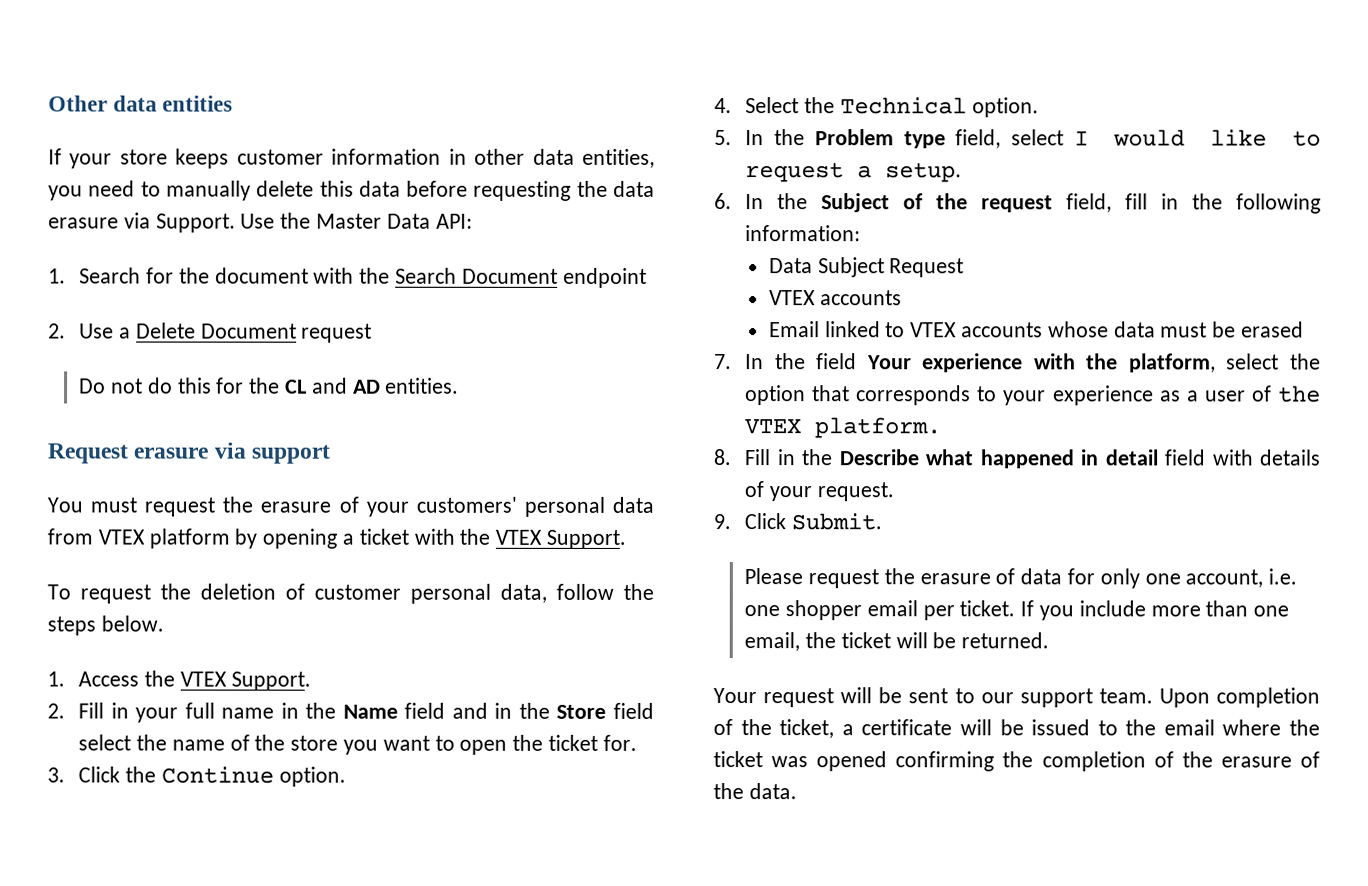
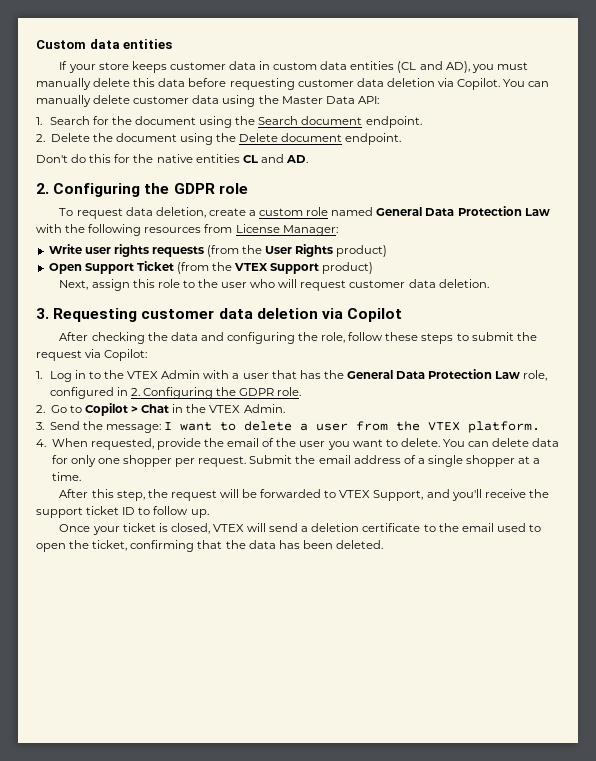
[48,95,108,112] Other -> [36,40,86,49] Custom
[331,148,656,168] [48,180,161,201] information in other data entities, you need to -> [228,61,528,73] data in custom data entities (CL and AD), you must
[576,180,655,197] [48,212,276,233] the data erasure via Support. Use -> [297,78,550,90] [36,95,256,107] customer data deletion via Copilot. You can manually delete customer data using
[313,267,355,284] with -> [199,116,233,128] using
[461,267,647,288] [48,322,373,343] [79,377,460,394] [47,442,331,464] [47,496,654,517] [47,528,627,549] [47,583,654,604] [47,615,164,636] [47,670,311,691] [47,702,654,723] [78,734,637,755] [47,766,346,787] [714,97,1039,118] [714,129,1321,149] [745,162,963,183] [714,193,1321,214] [745,225,862,242] [768,257,965,278] [768,290,902,306] [768,321,1305,338] [714,353,1321,373] [745,385,1272,406] Document endpoint // 2. Use a Delete Document request // Do not do this for the CL and AD entities. // Request erasure via support // You must request the erasure of your customers' personal data from VTEX platform by opening a ticket with the VTEX Support. // To request the deletion of customer personal data, follow the steps below. // 1. Access the VTEX Support. // 2. Fill in your full name in the Name field and in the Store field select the name of the store you want to open the ticket for. // 3. Click the Continue option. // 4. Select the Technical option. // 5. In the Problem type field, select I would like to request a setup. // 6. In the Subject of the request field, fill in the following information: // Data Subject Request // VTEX accounts // Email linked to VTEX accounts whose data must be erased // 7. In the field Your experience with the platform, select the option that corresponds to your experience as a user of -> [301,116,422,128] [36,133,402,145] [36,154,308,163] [36,183,248,197] [59,206,550,219] [36,224,338,236] [48,244,388,257] [48,261,374,274] [59,279,489,291] [36,308,403,322] [59,332,537,344] [36,349,148,361] [36,369,548,382] [49,387,302,399] [36,403,285,416] [36,421,389,433] document endpoint. // 2. Delete the document using the Delete document endpoint. // Don't do this for the native entities CL and AD. // 2. Configuring the GDPR role // To request data deletion, create a custom role named General Data Protection Law with the following resources from License Manager: // Write user rights requests (from the User Rights product) // Open Support Ticket (from the VTEX Support product) // Next, assign this role to the user who will request customer data deletion. // 3. Requesting customer data deletion via Copilot // After checking the data and configuring the role, follow these steps to submit the request via Copilot: // 1. Log in to the VTEX Admin with a user that has the General Data Protection Law role, configured in 2. Configuring the GDPR role. // 2. Go to Copilot > Chat in the VTEX Admin. // 3. Send the message: I want to delete a user from
[713,449,1320,469] [744,481,894,502] [713,513,882,531] [744,568,1298,589] [744,600,1290,621] [744,632,1050,652] [713,687,1320,708] [713,719,1320,739] [713,751,1320,772] [713,783,797,800] 8. Fill in the Describe what happened in detail field with details of your request. // 9. Click Submit. // Please request the erasure of data for only one account, i.e. one shopper email per ticket. If you include more than one email, the ticket will be returned. // Your request will be sent to our support team. Upon completion of the ticket, a certificate will be issued to the email where the ticket was opened confirming the completion of the erasure of the data. -> [36,438,560,450] [51,455,541,467] [51,472,81,481] [59,489,549,501] [36,506,209,518] [59,523,541,535] [36,540,383,552] 4. When requested, provide the email of the user you want to delete. You can delete data for only one shopper per request. Submit the email address of a single shopper at a time. // After this step, the request will be forwarded to VTEX Support, and you'll receive the support ticket ID to follow up. // Once your ticket is closed, VTEX will send a deletion certificate to the email used to open the ticket, confirming that the data has been deleted.

